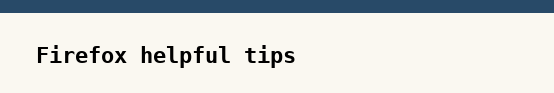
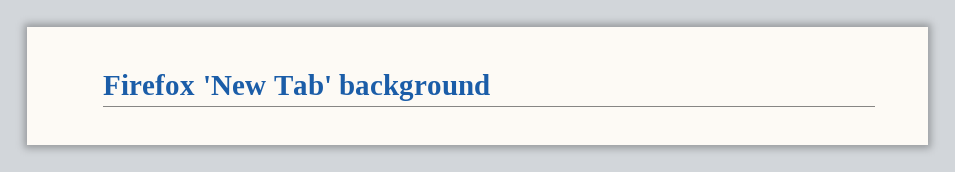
[140,45,296,68] helpful tips -> [202,74,491,101] 'New Tab' background

